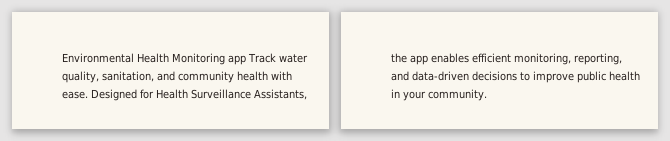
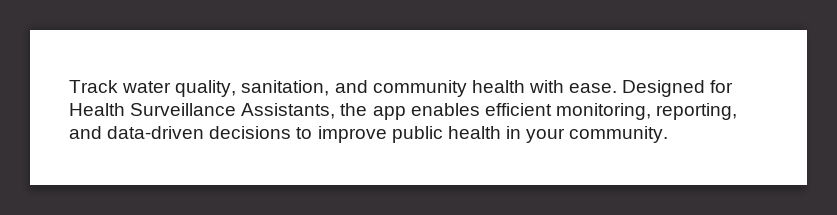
[62,53,246,65] Environmental Health Monitoring app -> (69, 86) none

